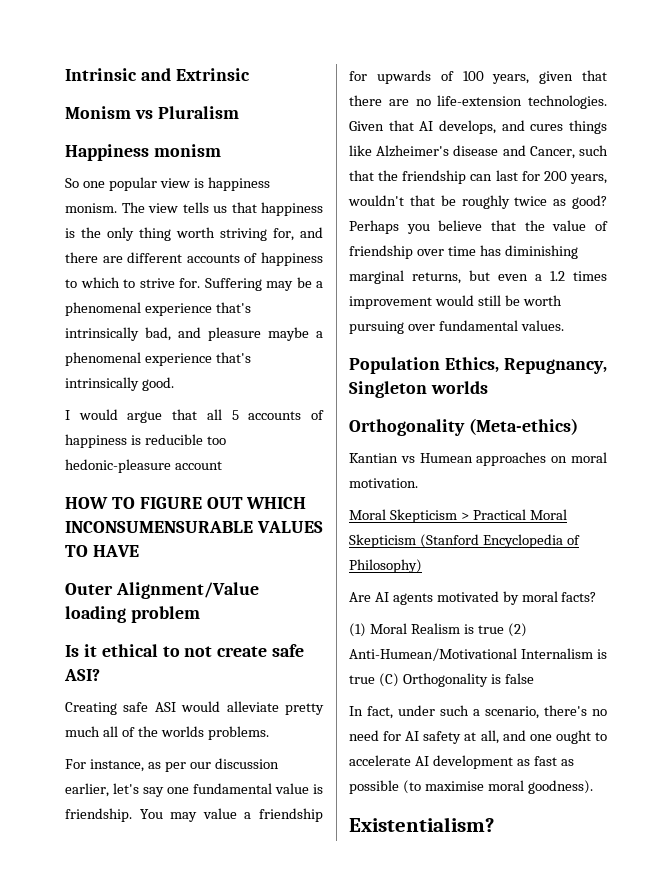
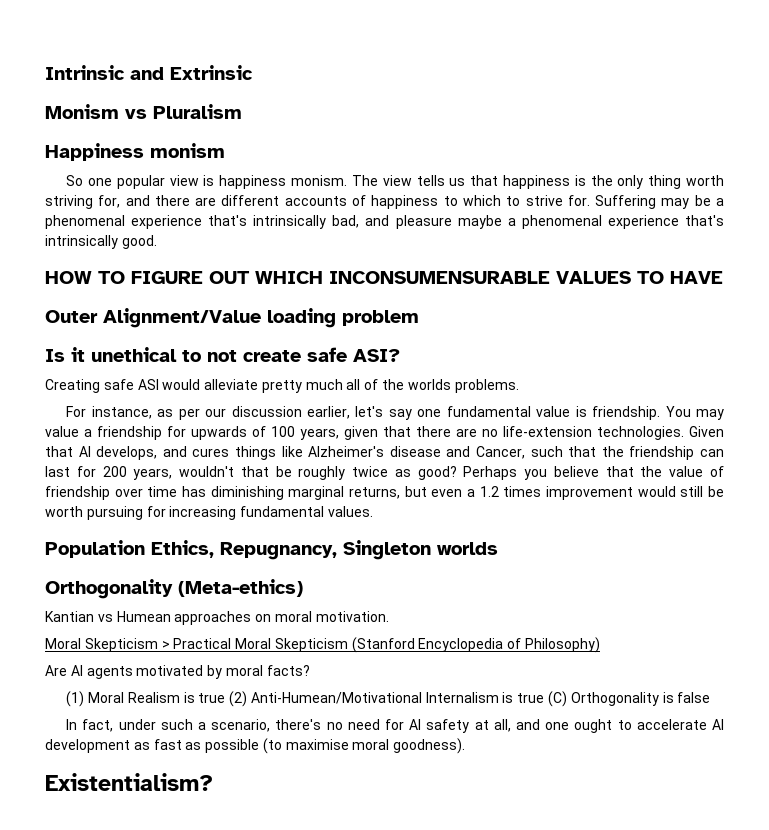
[65,409,324,423] [65,434,226,448] [65,459,222,473] // I would argue that all 5 accounts of happiness is reducible too hedonic-pleasure account -> (157, 242) none
[101,644,158,657] ethical -> [91,347,177,362] unethical
[407,324,435,331] over -> [146,506,237,520] for increasing

